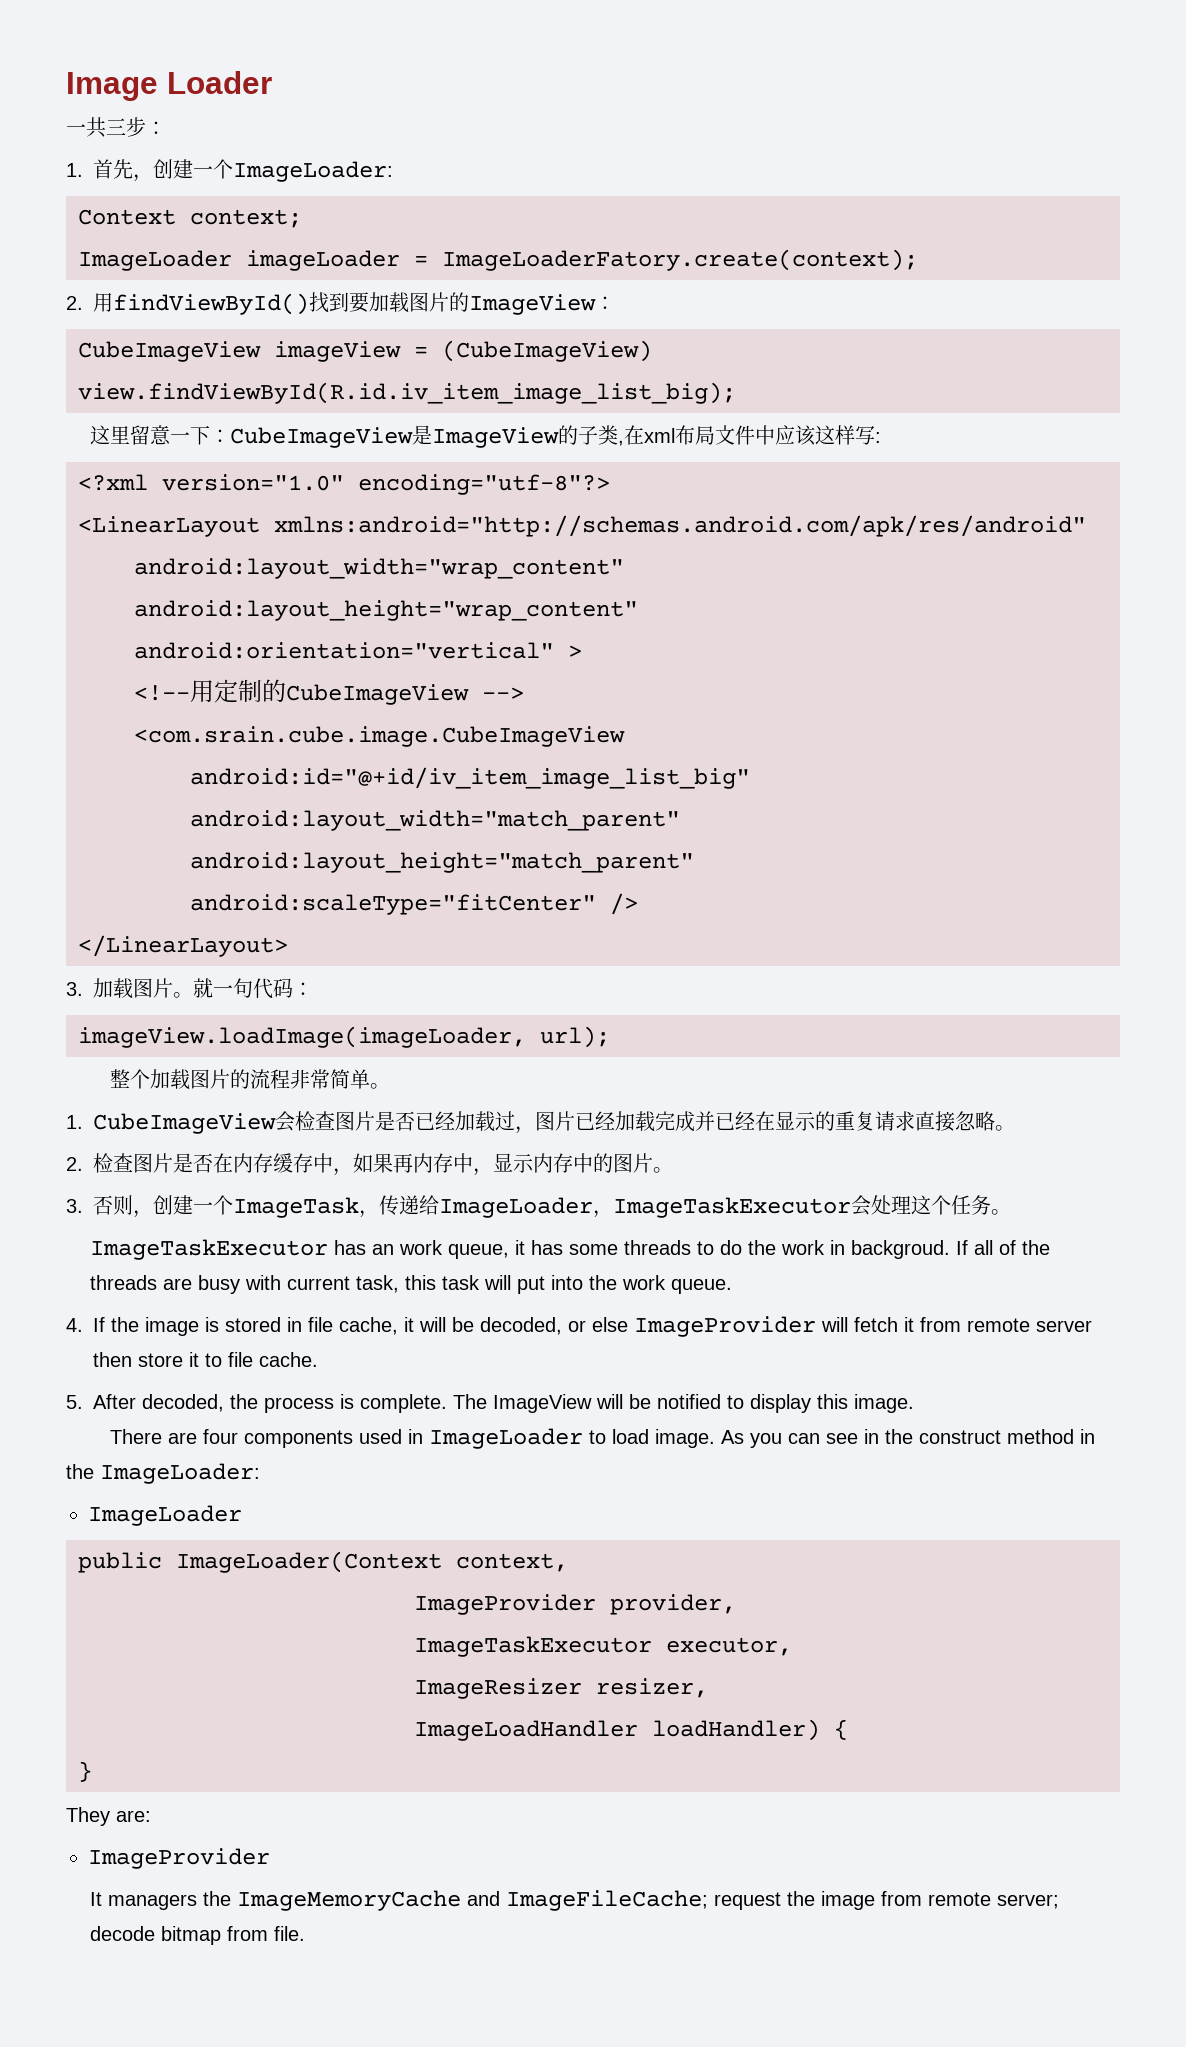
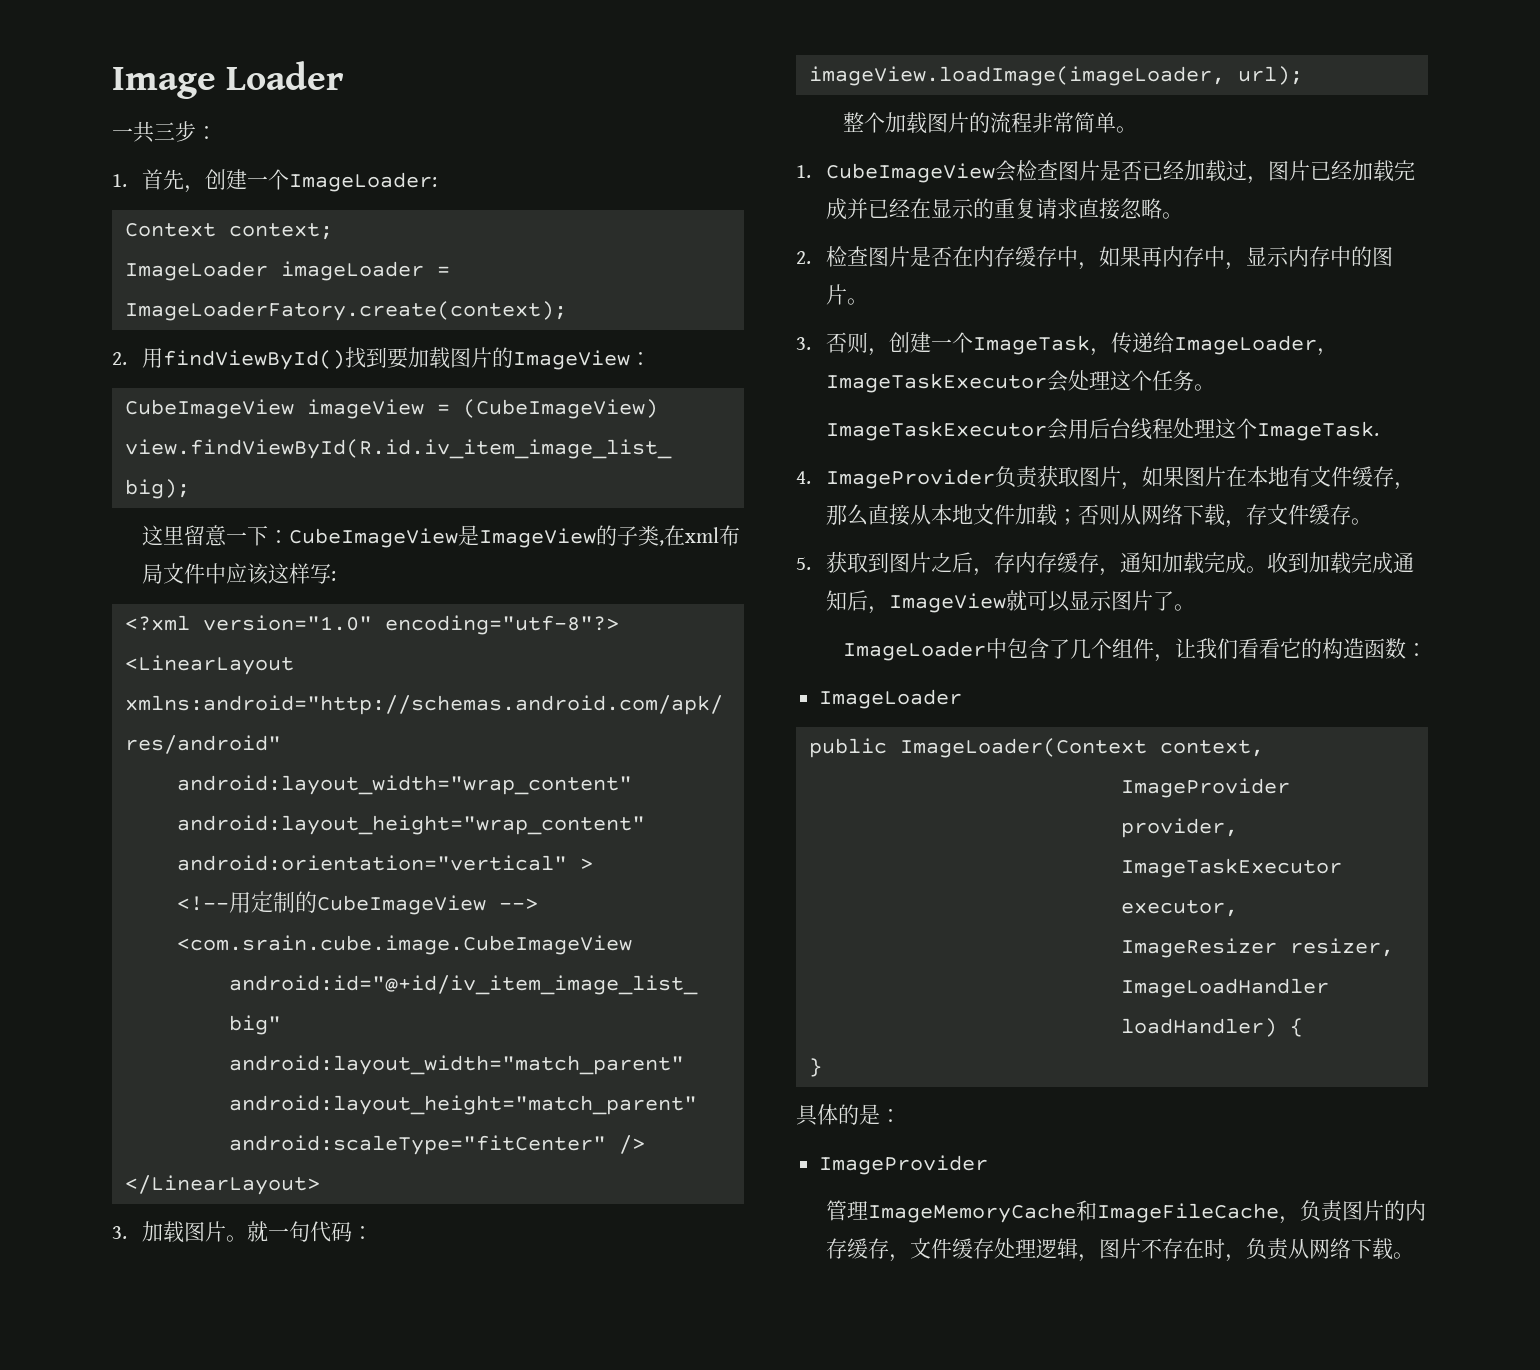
[334,1240,1051,1259] [90,1275,733,1294] [66,1316,1092,1337] [93,1352,318,1367] [66,1394,914,1413] [110,1428,1096,1449] [66,1463,260,1484] has an work queue, it has some threads to do the work in backgroud. If all of the threads are busy with current task, this task will put into the work queue. // 4. If the image is stored in file cache, it will be decoded, or else ImageProvider will fetch it from remote server then store it to file cache. // 5. After decoded, the process is complete. The ImageView will be notified to display this image. // There are four components used in ImageLoader to load image. As you can see in the construct method in the ImageLoader: -> [1046,418,1379,441] [796,465,1415,490] [825,504,1372,528] [796,551,1414,576] [825,590,1195,614] [842,638,1427,662] 会用后台线程处理这个ImageTask. // 4. ImageProvider负责获取图片，如果图片在本地有文件缓存，那么直接从本地文件加载；否则从网络下载，存文件缓存。 // 5.获取到图片之后，存内存缓存，通知加载完成。收到加载完成通知后，ImageView就可以显示图片了。 // ImageLoader中包含了几个组件，让我们看看它的构造函数：
[66,1807,151,1826] They are: -> [796,1104,901,1126] 具体的是：
[90,1890,1060,1911] [90,1926,306,1945] It managers the ImageMemoryCache and ImageFileCache; request the image from remote server; decode bitmap from file. -> [825,1200,1426,1224] [825,1238,1414,1262] 管理ImageMemoryCache和ImageFileCache，负责图片的内存缓存，文件缓存处理逻辑，图片不存在时，负责从网络下载。

